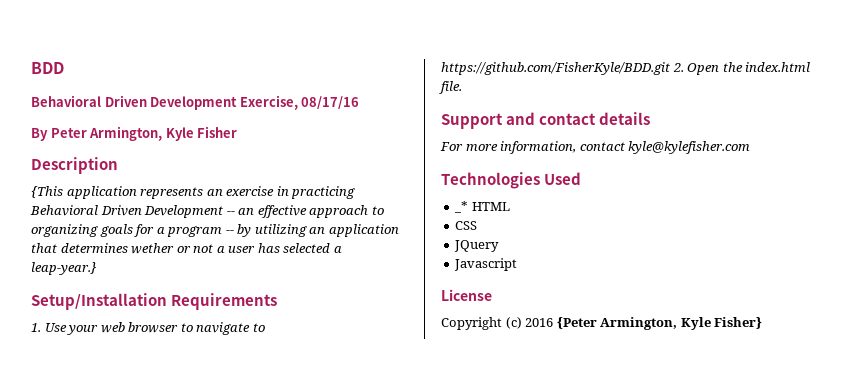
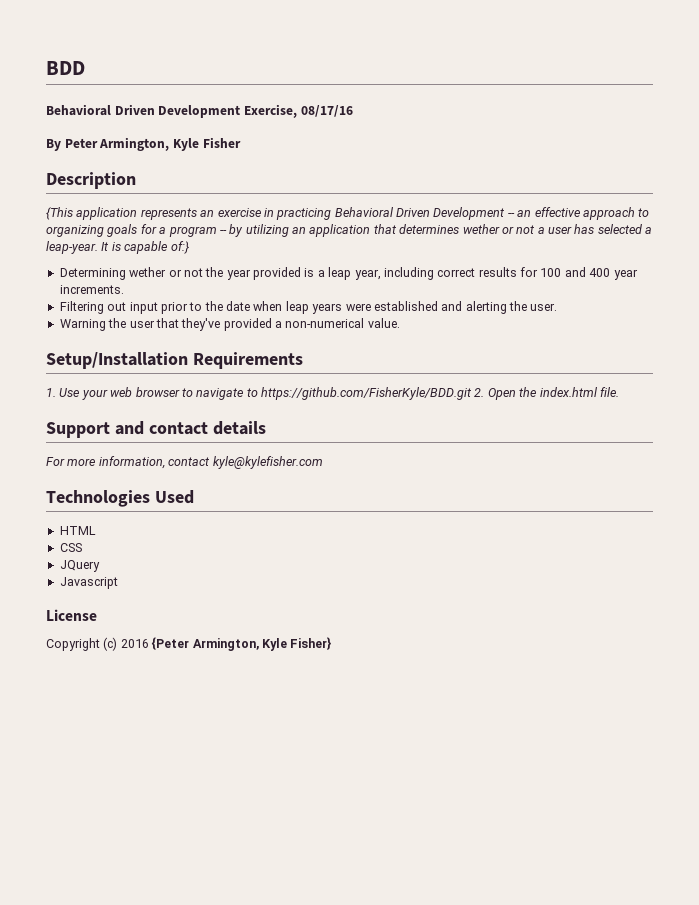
[31,262,97,275] leap-year.} -> [46,241,189,254] [59,267,638,280] [59,285,124,294] [59,301,558,314] [59,318,400,331] leap-year. It is capable of:} // Determining wether or not the year provided is a leap year, including correct results for 100 and 400 year increments. // Filtering out input prior to the date when leap years were established and alerting the user. // Warning the user that they've provided a non-numerical value.
[454,201,469,213] _* -> (194, 497) none

